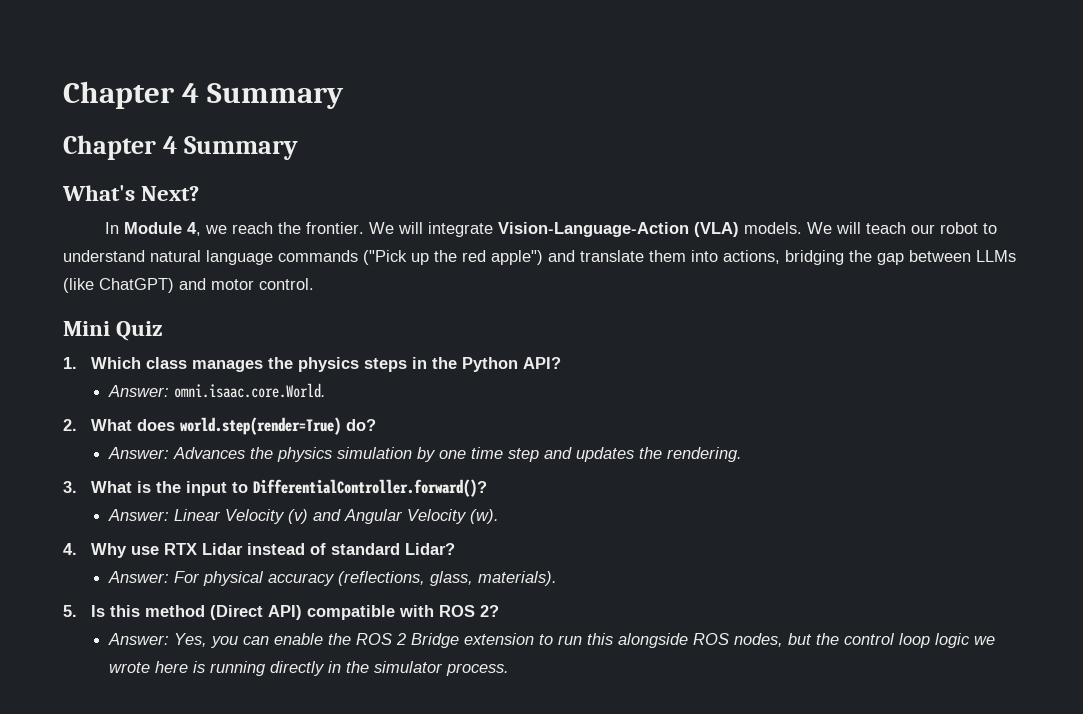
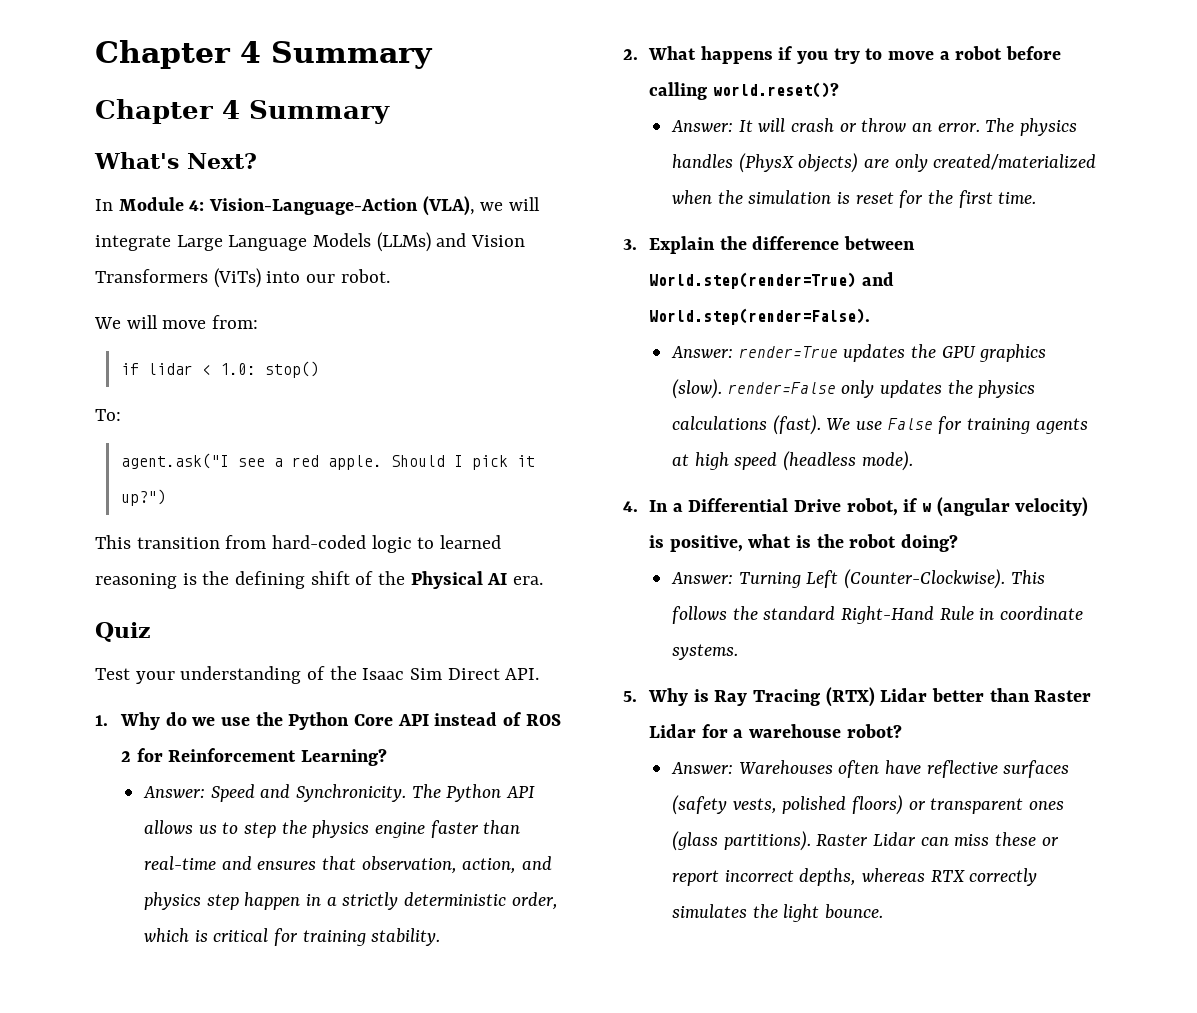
[186,222,997,237] [63,250,1016,265] [63,278,314,293] [63,321,164,341] [63,357,561,372] [107,383,326,398] [63,417,376,435] [107,447,742,462] [63,479,487,497] [107,509,499,524] [63,543,455,558] [107,571,557,586] [63,605,499,620] [107,633,995,648] [108,661,509,676] 4, we reach the frontier. We will integrate Vision-Language-Action (VLA) models. We will teach our robot to understand natural language commands ("Pick up the red apple") and translate them into actions, bridging the gap between LLMs (like ChatGPT) and motor control. // Mini Quiz // 1. Which class manages the physics steps in the Python API? // Answer: omni.isaac.core.World. // 2. What does world.step(render=True) do? // Answer: Advances the physics simulation by one time step and updates the rendering. // 3. What is the input to DifferentialController.forward()? // Answer: Linear Velocity (v) and Angular Velocity (w). // 4. Why use RTX Lidar instead of standard Lidar? // Answer: For physical accuracy (reflections, glass, materials). // 5. Is this method (Direct API) compatible with ROS 2? // Answer: Yes, you can enable the ROS 2 Bridge extension to run this alongside ROS nodes, but the control loop logic we wrote here is running directly in the simulator process. -> [189,196,541,216] [95,232,526,252] [95,268,390,288] [94,315,259,329] [120,361,319,378] [95,409,121,421] [120,453,535,470] [120,489,166,506] [95,535,502,553] [95,571,544,589] [95,622,151,642] [95,666,540,684] [95,712,561,730] [120,748,387,766] [143,784,536,802] [144,820,521,838] [144,856,553,874] [144,892,558,910] [144,928,441,946] [623,46,1061,64] [648,82,839,100] [671,118,1078,136] [672,153,1097,173] [672,190,1037,208] [623,236,915,254] [648,272,894,289] [648,308,870,325] [671,344,1047,362] [672,379,1036,399] [672,415,1088,435] [672,451,913,471] [623,497,1089,517] [648,534,958,552] [671,569,1045,589] [672,606,1084,624] [672,644,739,660] [623,687,1092,707] [648,724,902,738] [671,760,1070,778] [672,795,1065,815] [672,831,1059,851] [672,868,1038,886] [672,904,884,922] 4: Vision-Language-Action (VLA), we will integrate Large Language Models (LLMs) and Vision Transformers (ViTs) into our robot. // We will move from: // if lidar < 1.0: stop() // To: // agent.ask("I see a red apple. Should I pick it up?") // This transition from hard-coded logic to learned reasoning is the defining shift of the Physical AI era. // Quiz // Test your understanding of the Isaac Sim Direct API. // 1. Why do we use the Python Core API instead of ROS 2 for Reinforcement Learning? // Answer: Speed and Synchronicity. The Python API allows us to step the physics engine faster than real-time and ensures that observation, action, and physics step happen in a strictly deterministic order, which is critical for training stability. // 2. What happens if you try to move a robot before calling world.reset()? // Answer: It will crash or throw an error. The physics handles (PhysX objects) are only created/materialized when the simulation is reset for the first time. // 3. Explain the difference between World.step(render=True) and World.step(render=False). // Answer: render=True updates the GPU graphics (slow). render=False only updates the physics calculations (fast). We use False for training agents at high speed (headless mode). // 4. In a Differential Drive robot, if w (angular velocity) is positive, what is the robot doing? // Answer: Turning Left (Counter-Clockwise). This follows the standard Right-Hand Rule in coordinate systems. // 5. Why is Ray Tracing (RTX) Lidar better than Raster Lidar for a warehouse robot? // Answer: Warehouses often have reflective surfaces (safety vests, polished floors) or transparent ones (glass partitions). Raster Lidar can miss these or report incorrect depths, whereas RTX correctly simulates the light bounce.

